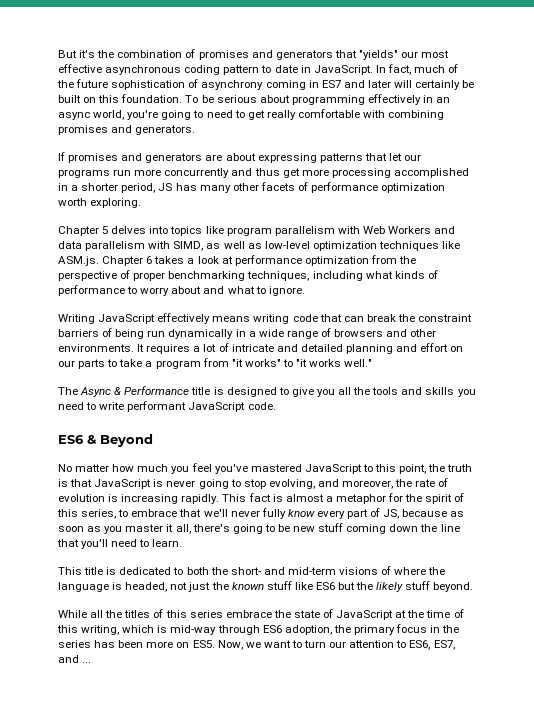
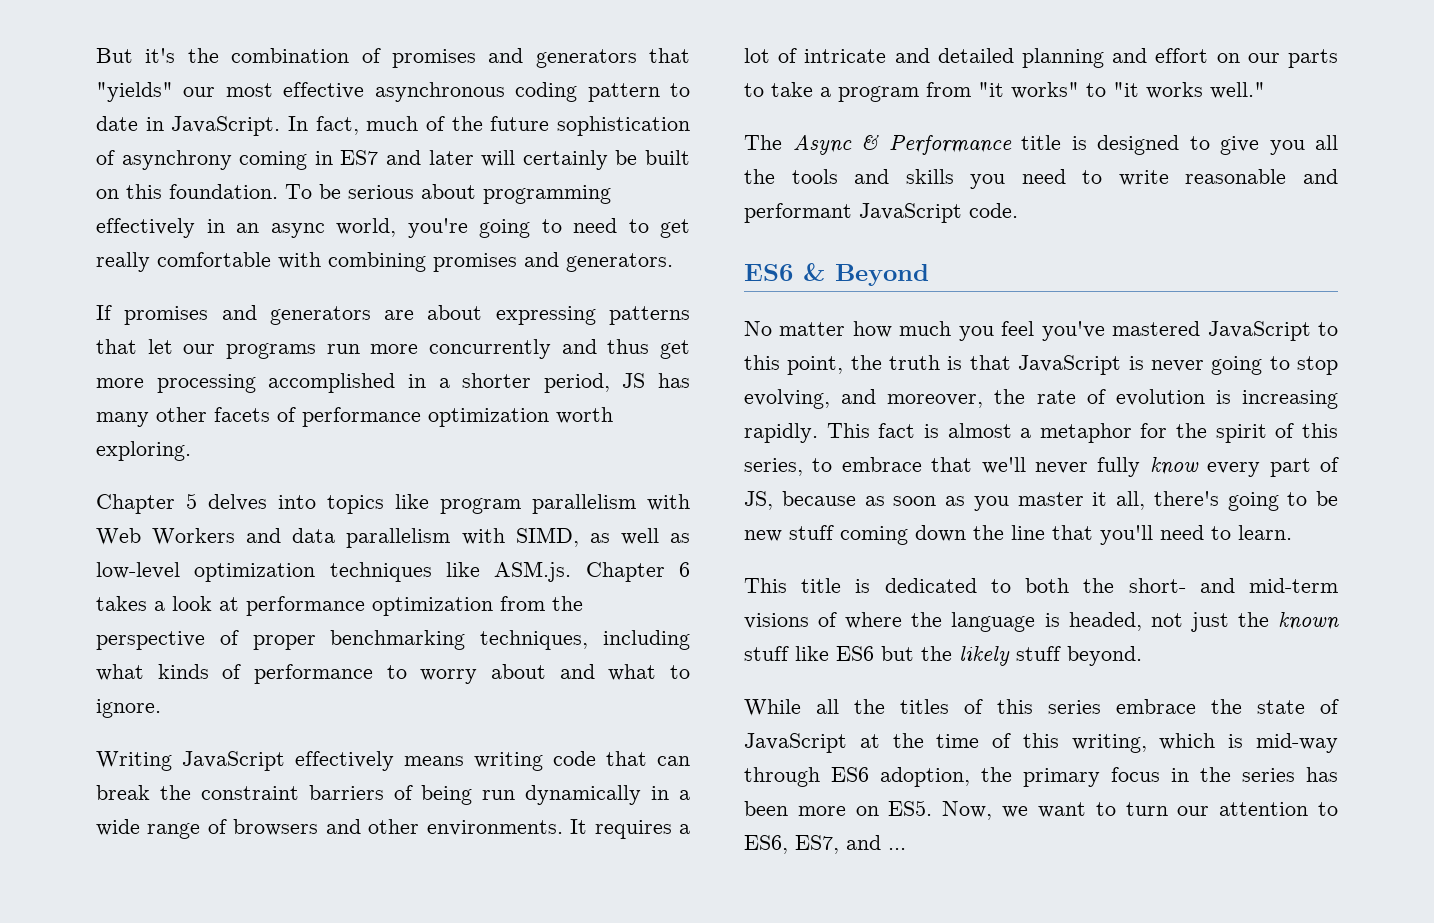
(125, 406) none -> [1185,169,1338,184] reasonable and

